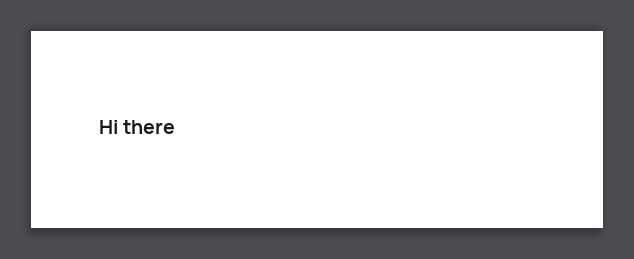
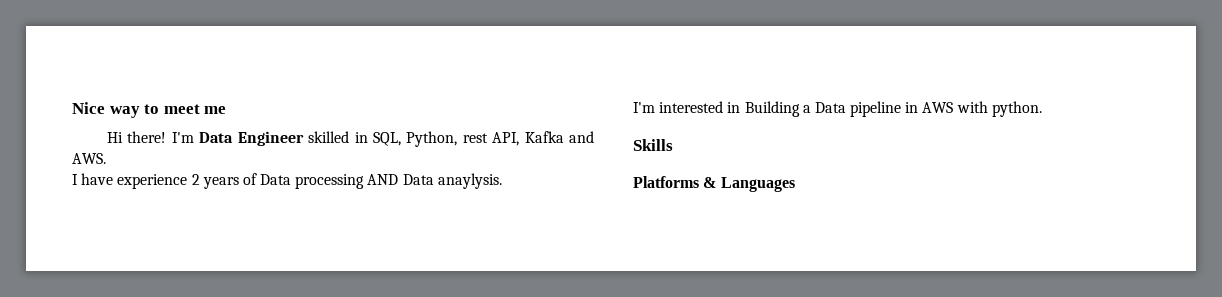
[99,120,176,134] Hi there -> [72,102,227,118] [107,131,594,147] [72,153,106,164] [72,173,502,189] [633,101,1042,117] [633,139,673,151] [633,176,795,192] Nice way to meet me // Hi there! I'm Data Engineer skilled in SQL, Python, rest API, Kafka and AWS. // I have experience 2 years of Data processing AND Data anaylysis. // I'm interested in Building a Data pipeline in AWS with python. // Skills // Platforms & Languages

